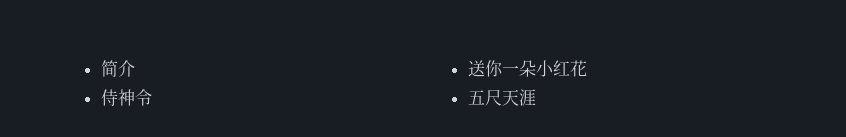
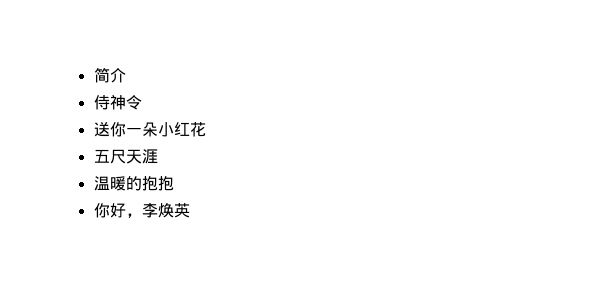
(536, 97) none -> [93,176,174,191] [93,203,190,218] // 温暖的抱抱 // 你好，李焕英

